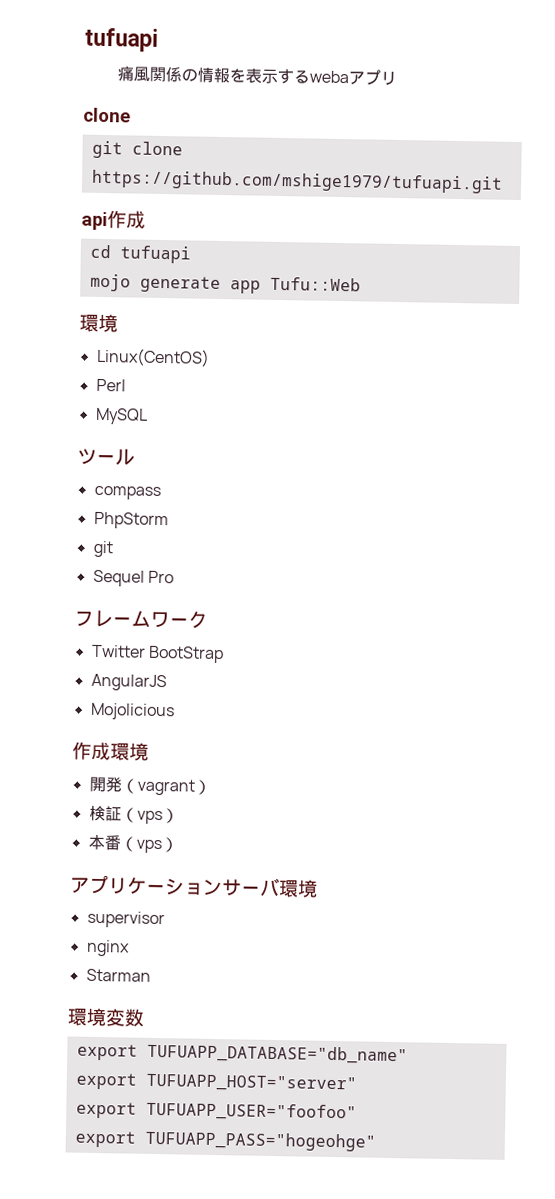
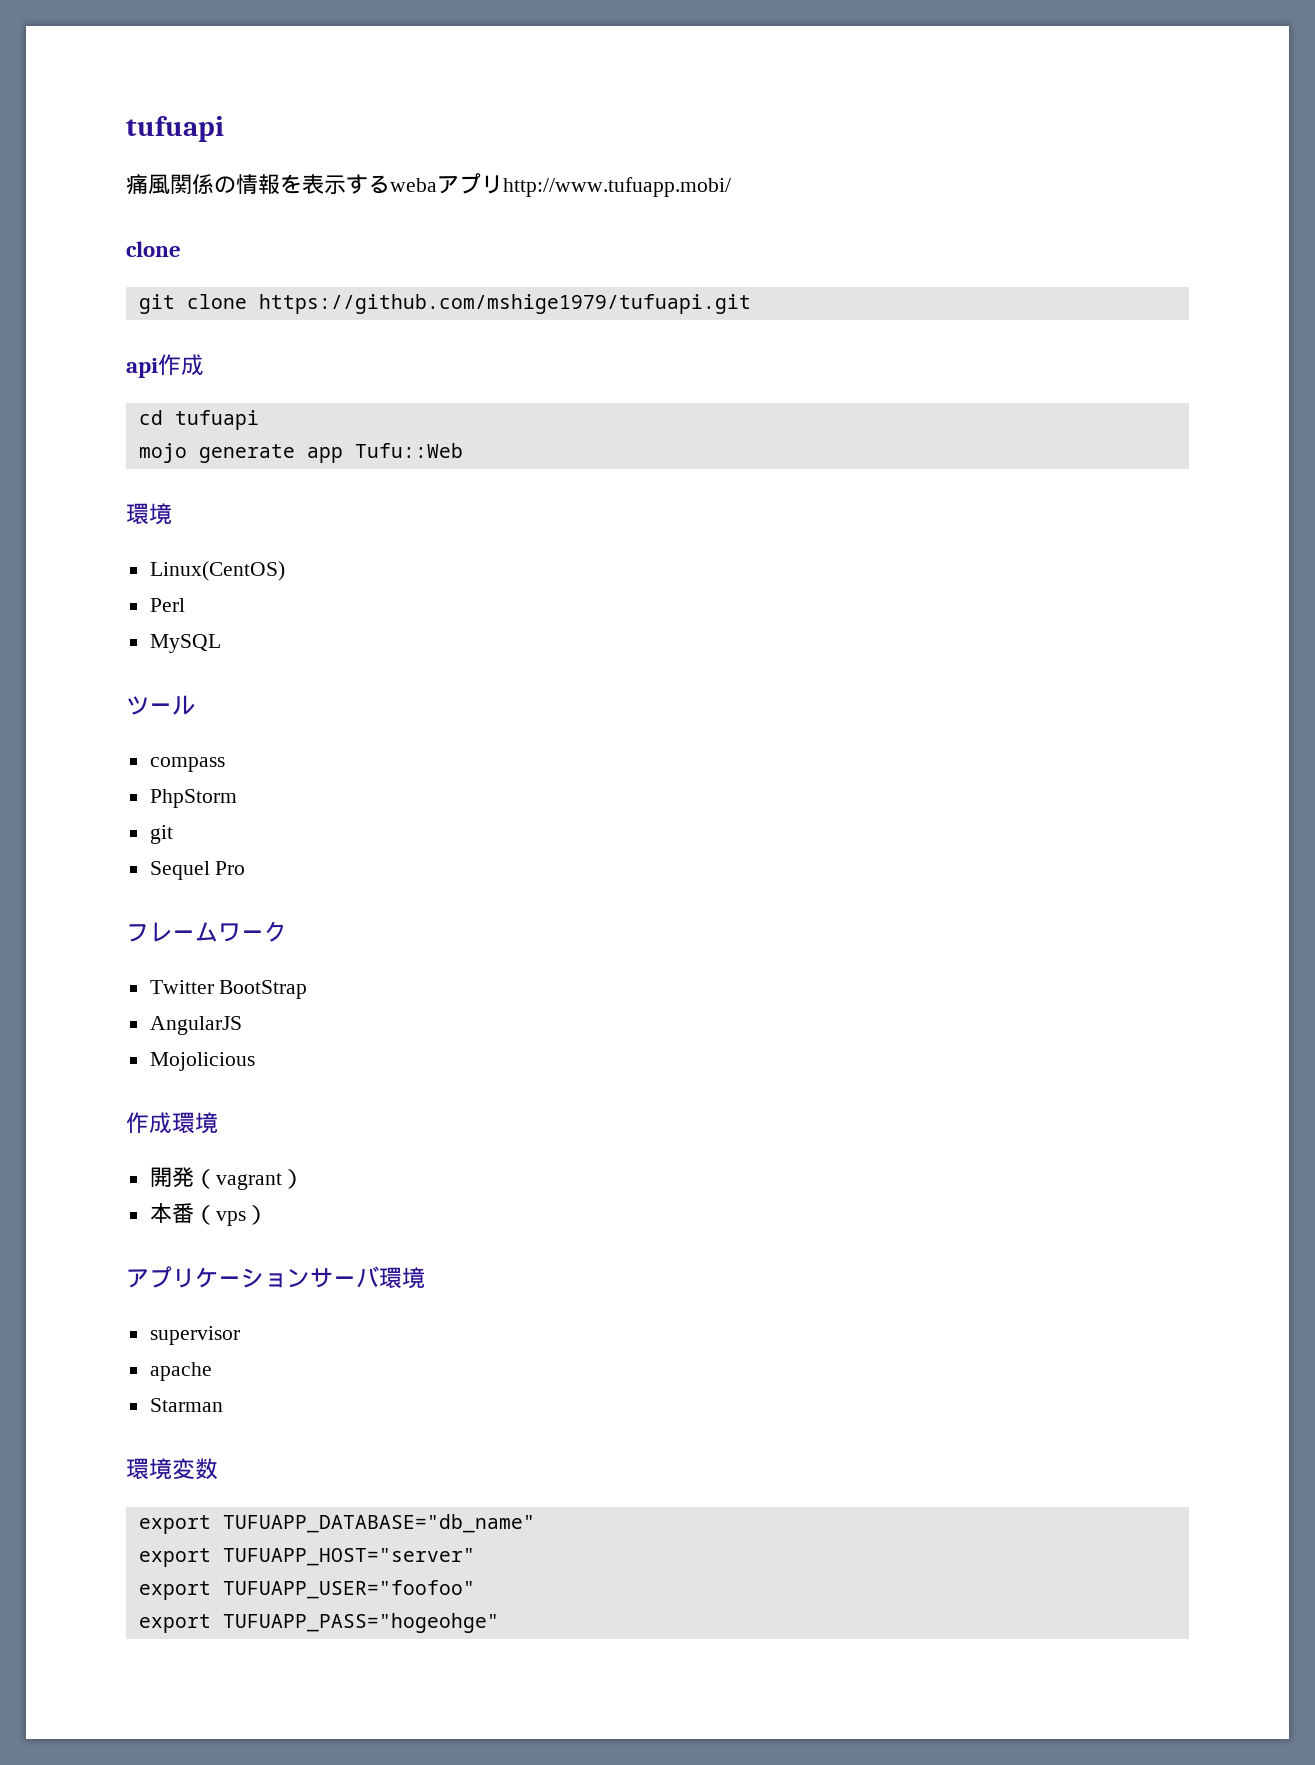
(398, 77) none -> [503,177,731,197] http://www.tufuapp.mobi/
[88,805,179,825] // 検証（vps） -> (304, 1179) none
[85,939,130,957] nginx -> [149,1362,212,1381] apache

